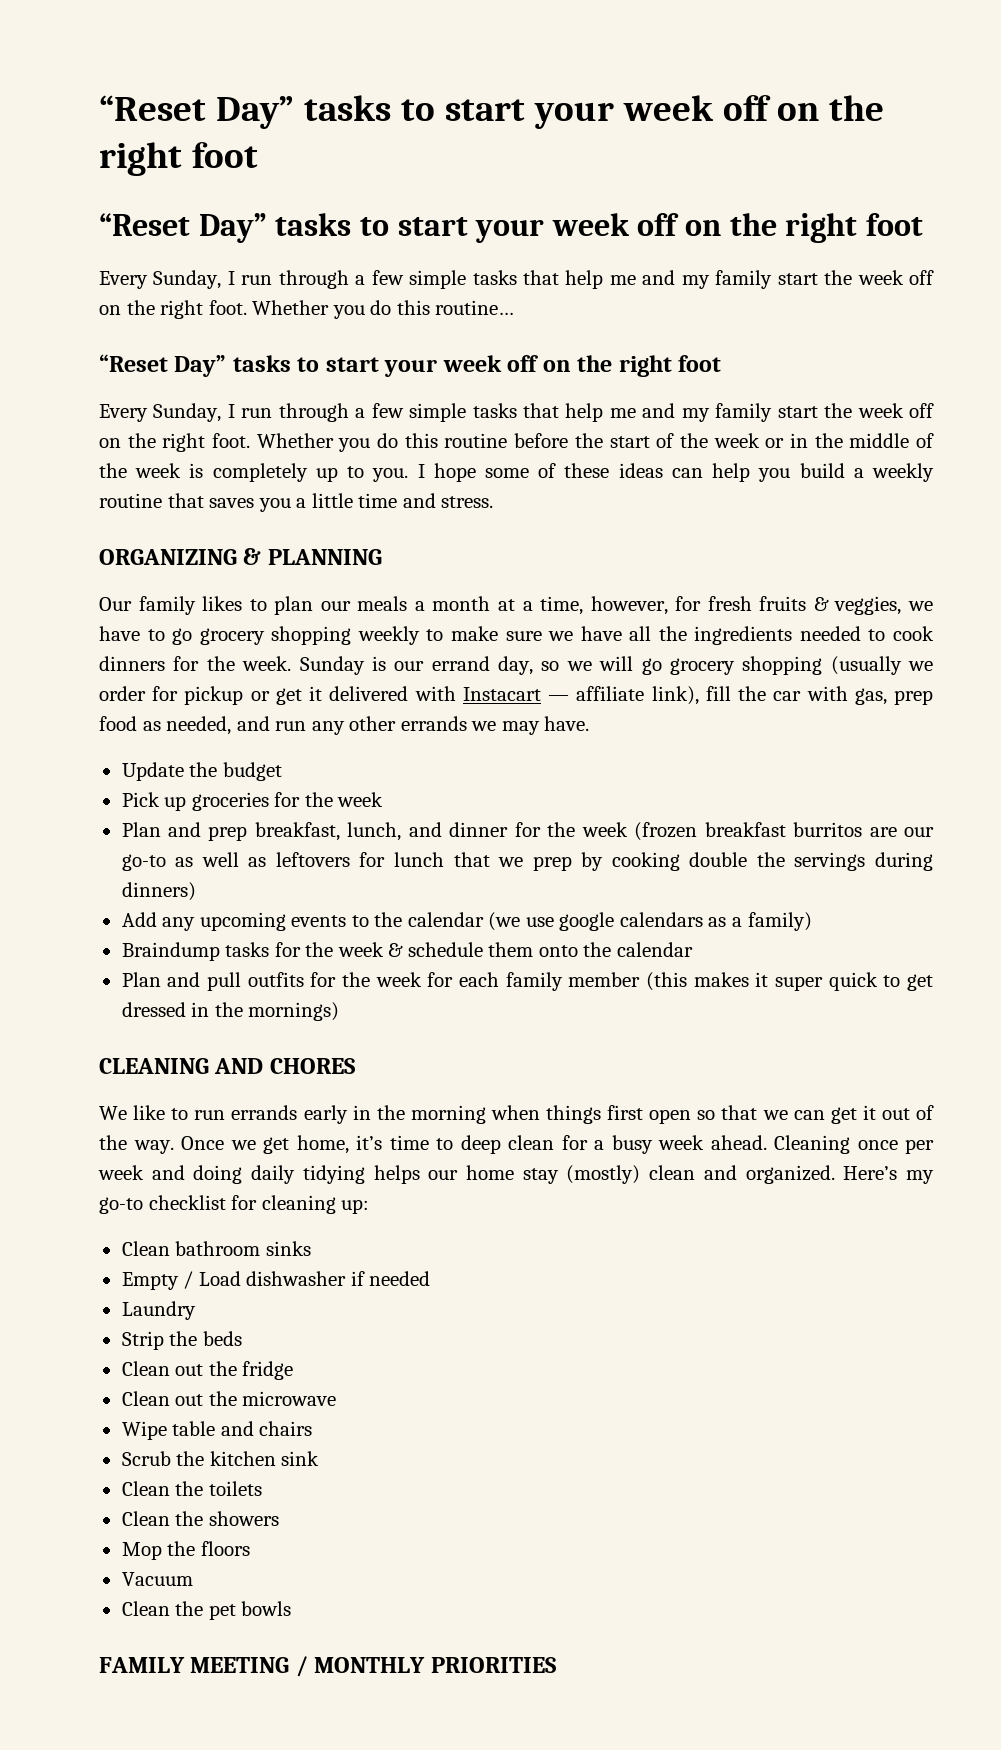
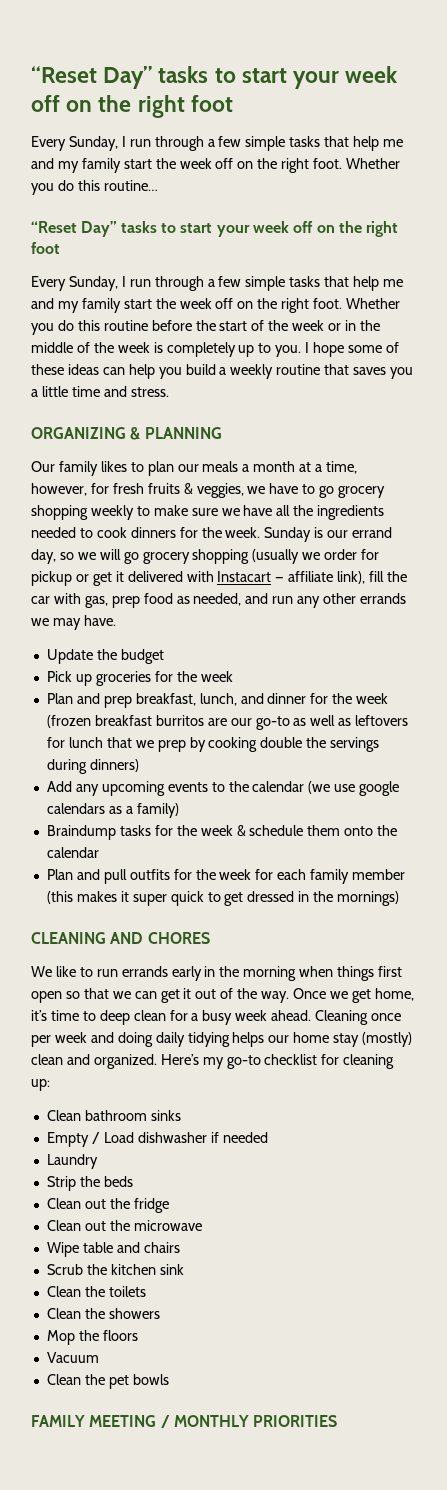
[99,213,924,243] // “Reset Day” tasks to start your week off on the right foot -> (233, 103) none

